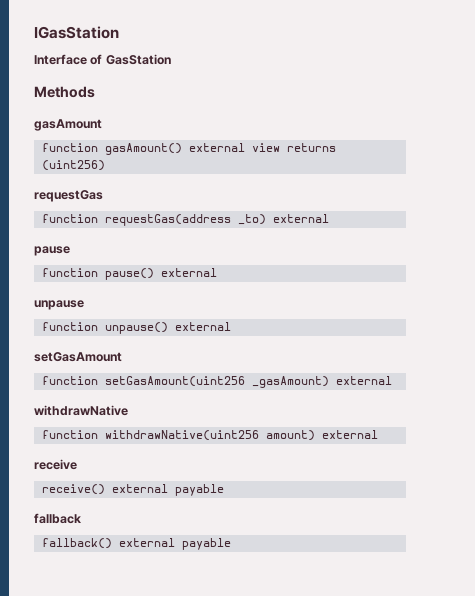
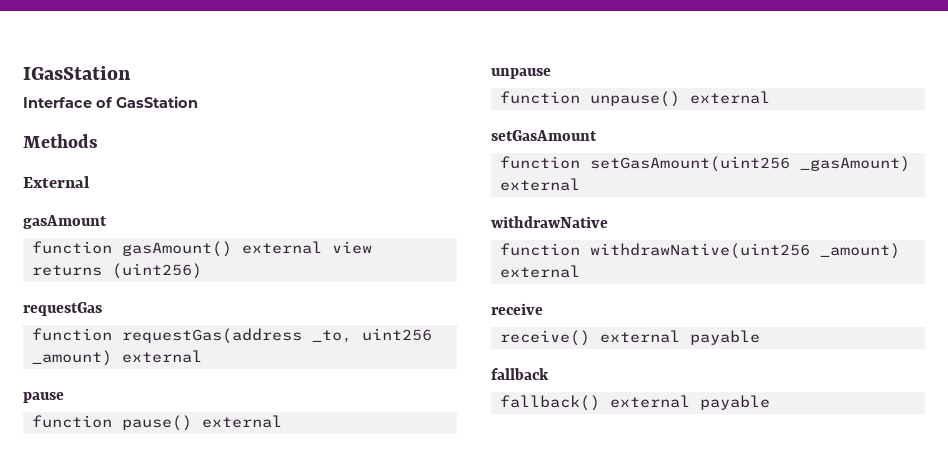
(95, 92) none -> [23,176,90,188] // External
[237,214,266,225] _to) -> [311,328,432,343] [31,350,112,366] _to, uint256 _amount)
[265,430,315,441] amount) -> [819,243,900,259] _amount)

